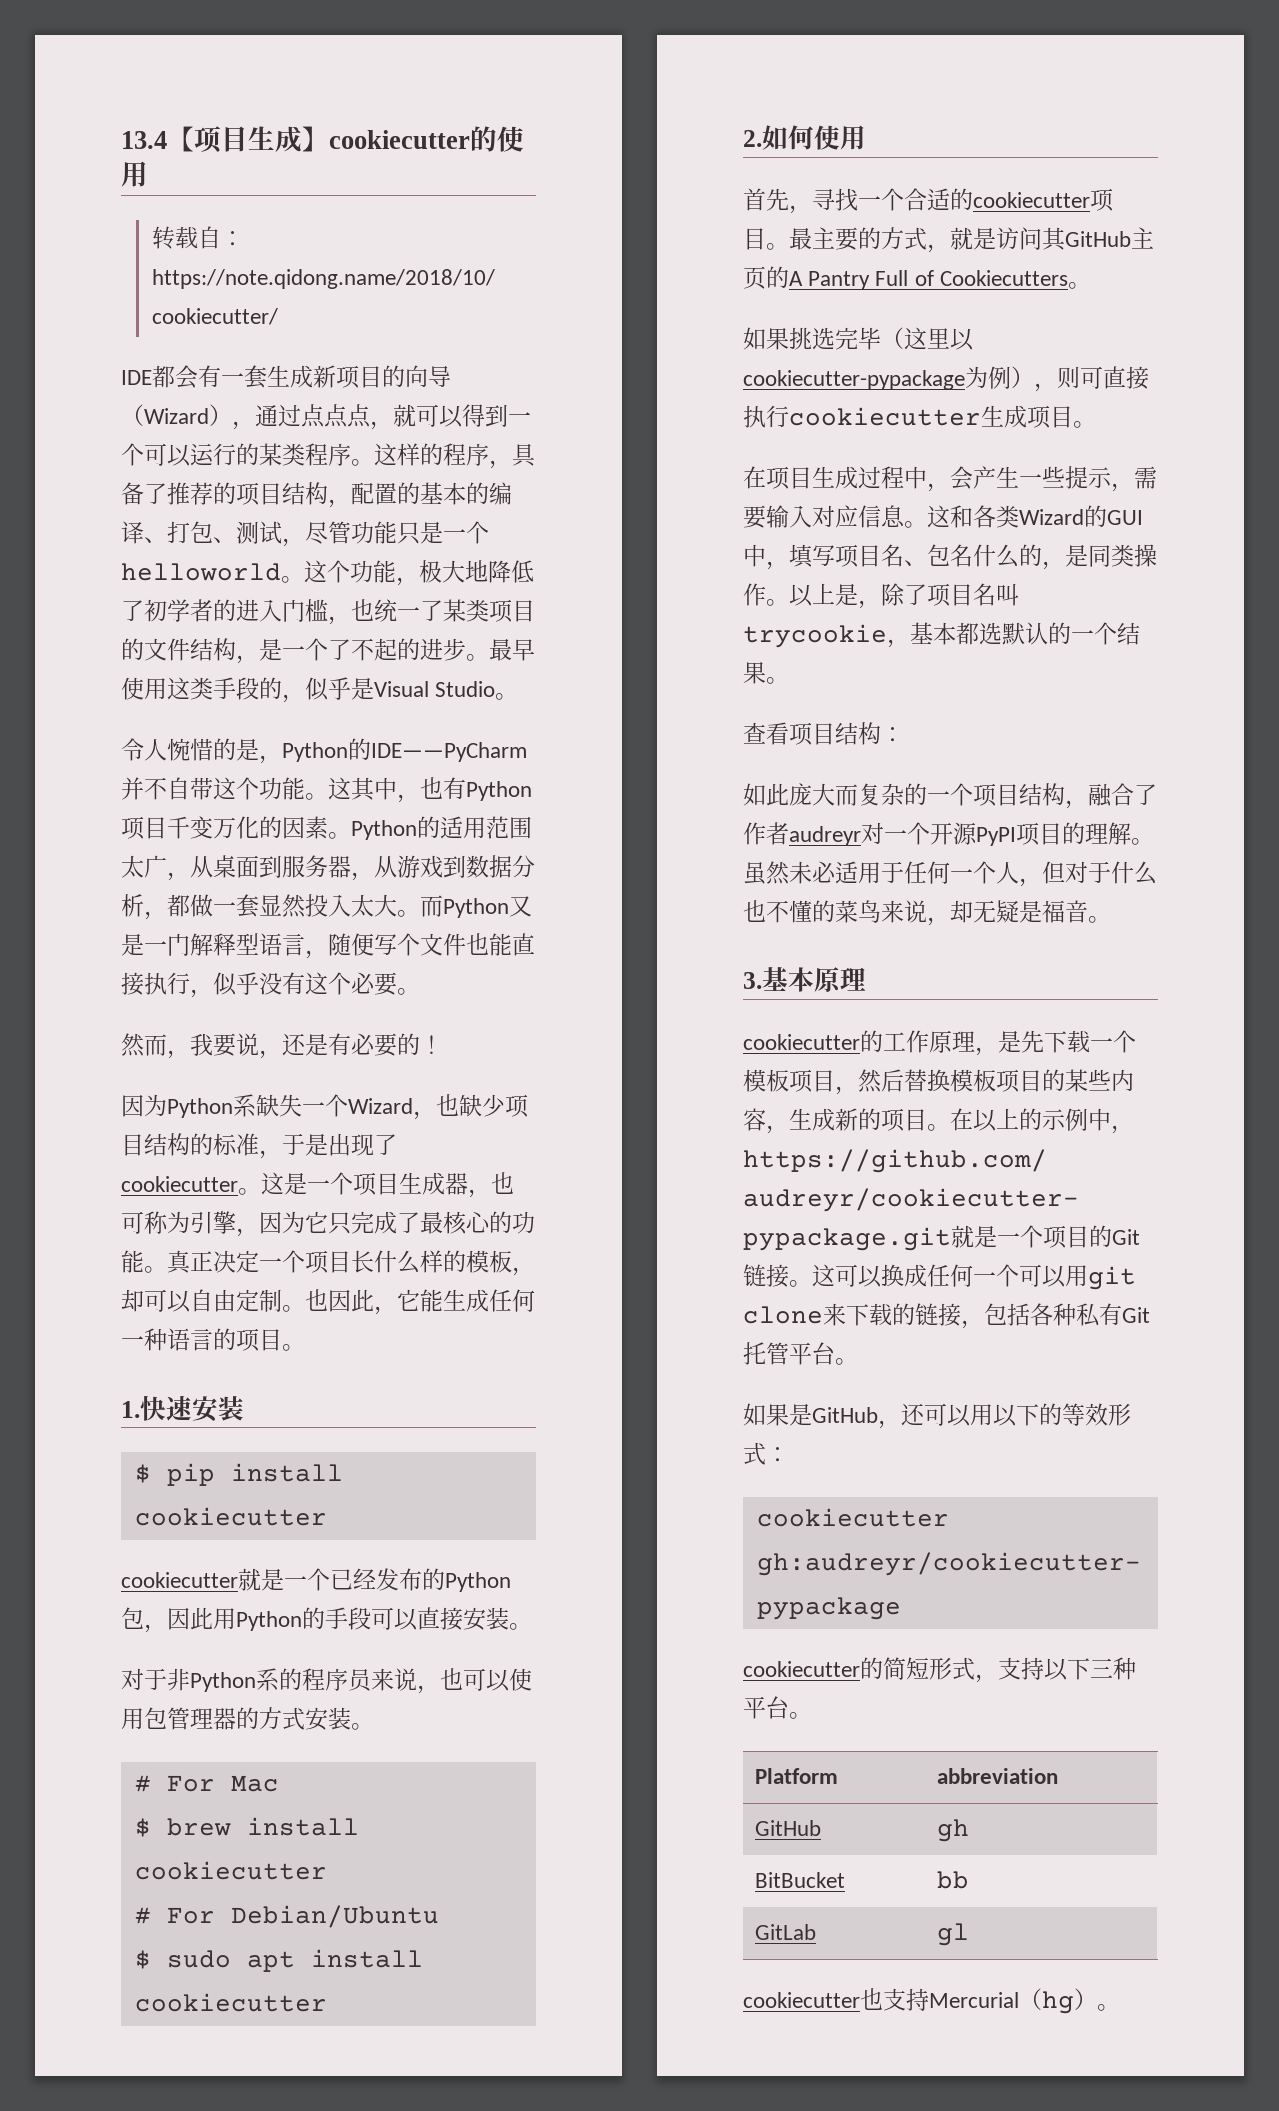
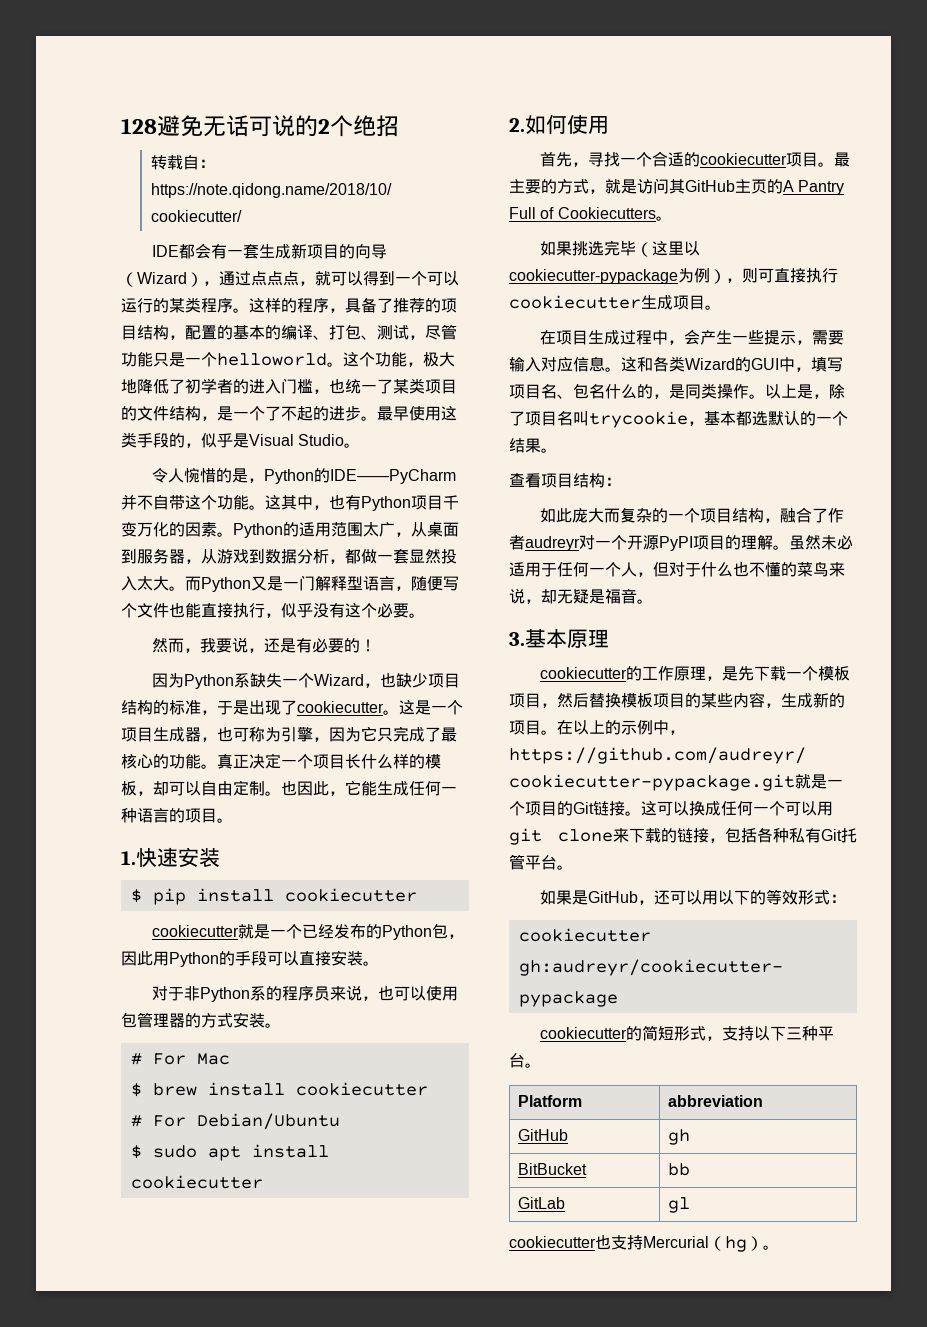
[121,126,524,153] [121,161,148,187] 13.4【项目生成】cookiecutter的使用 -> [121,115,399,137] 128避免无话可说的2个绝招

